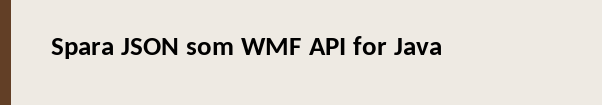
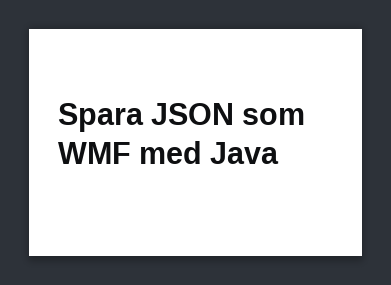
[308,36,387,55] API for -> [139,141,203,164] med

